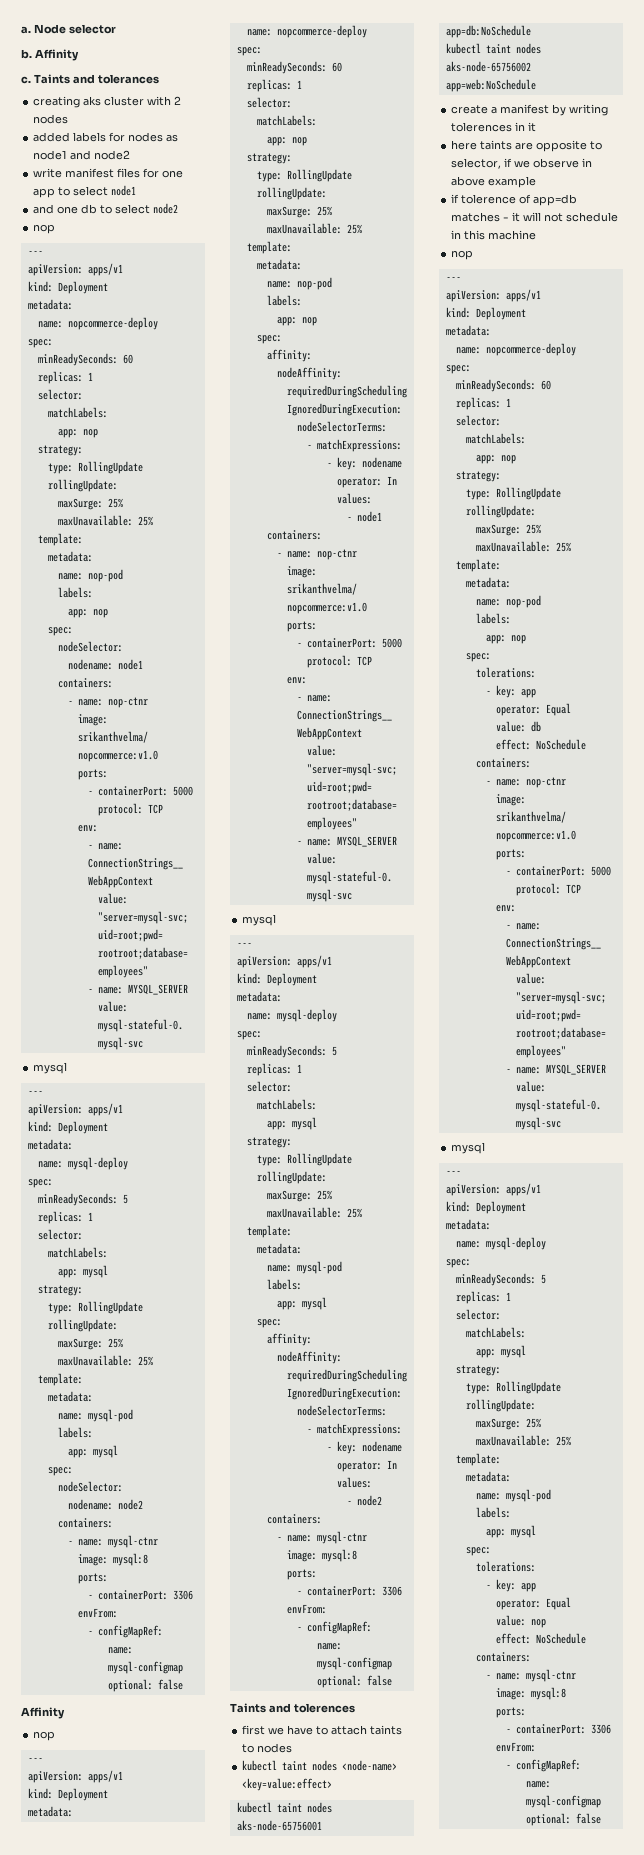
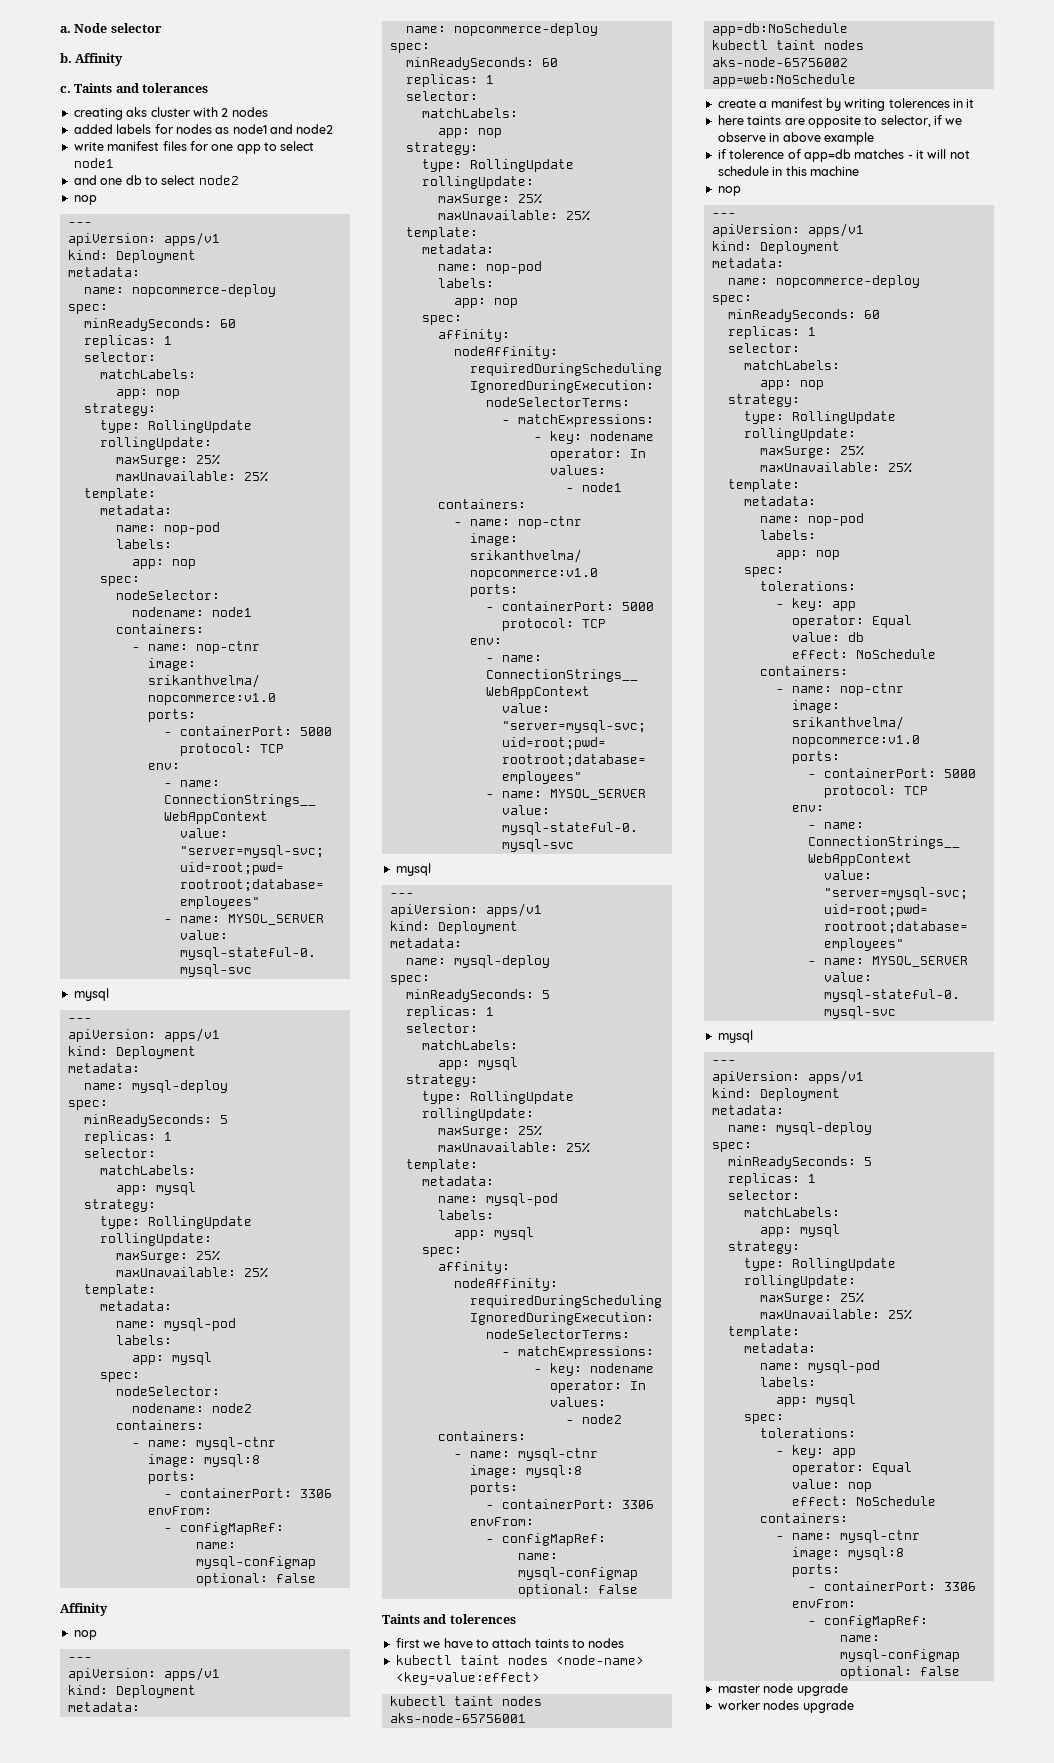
(601, 1818) none -> [717,1683,848,1696] [717,1700,854,1713] // master node upgrade // worker nodes upgrade

